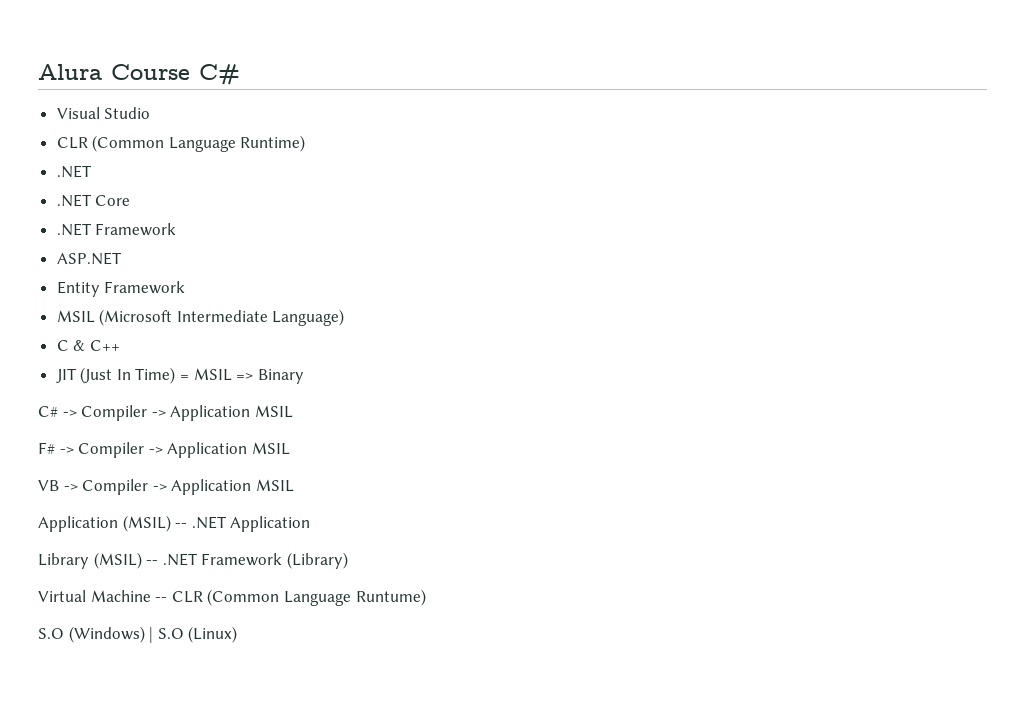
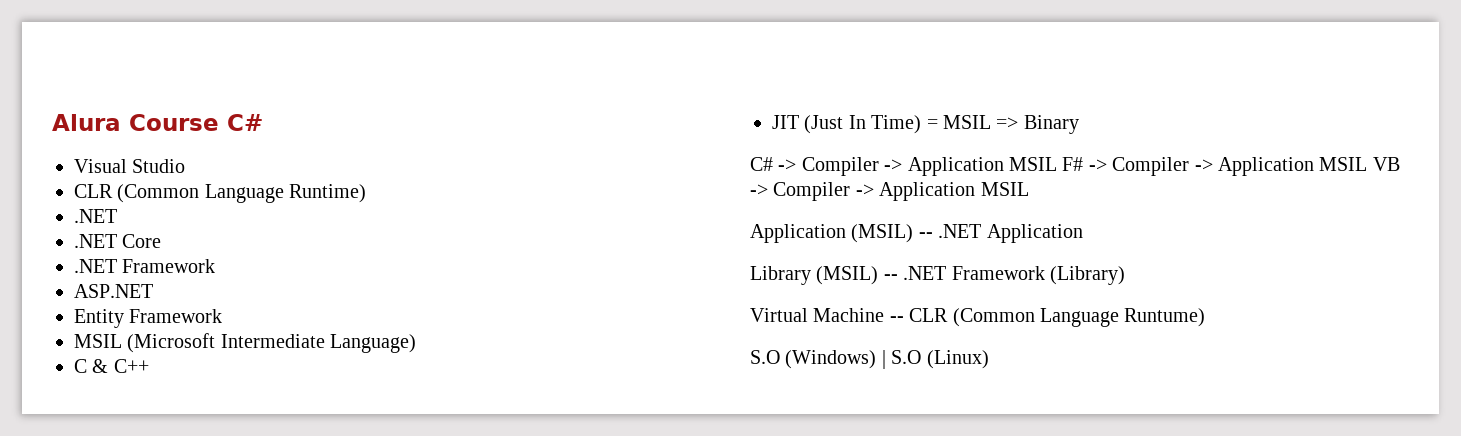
(293, 411) // -> (1057, 164) none
(290, 448) // -> (1368, 164) none

